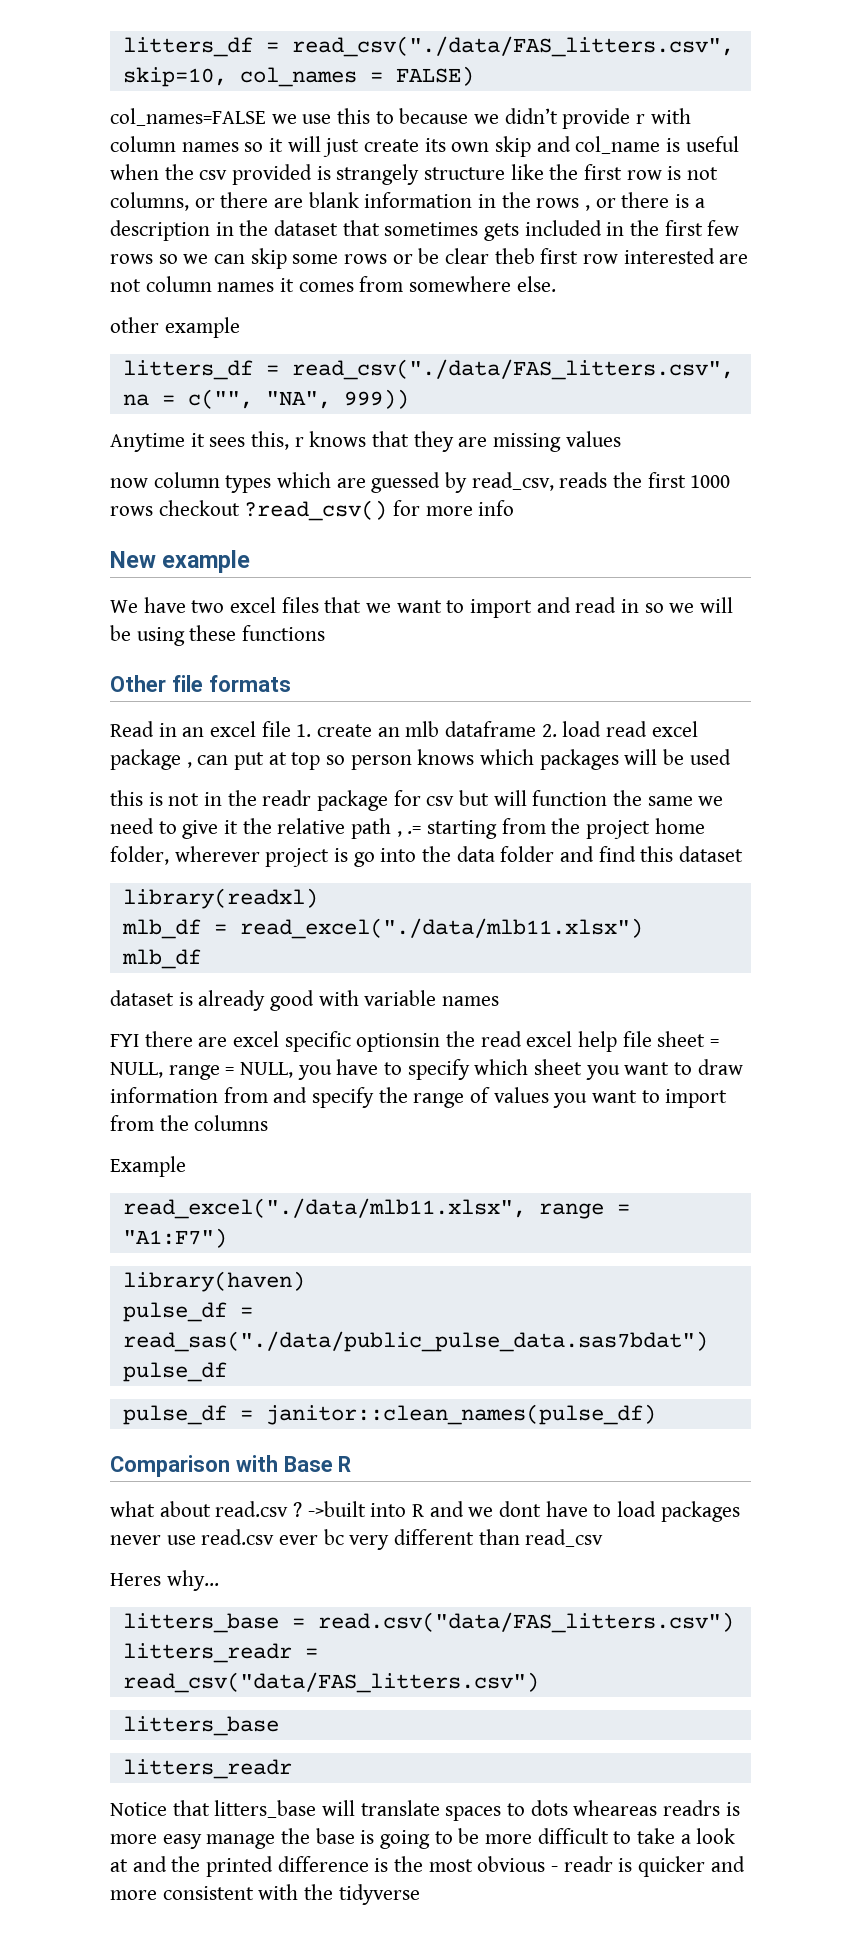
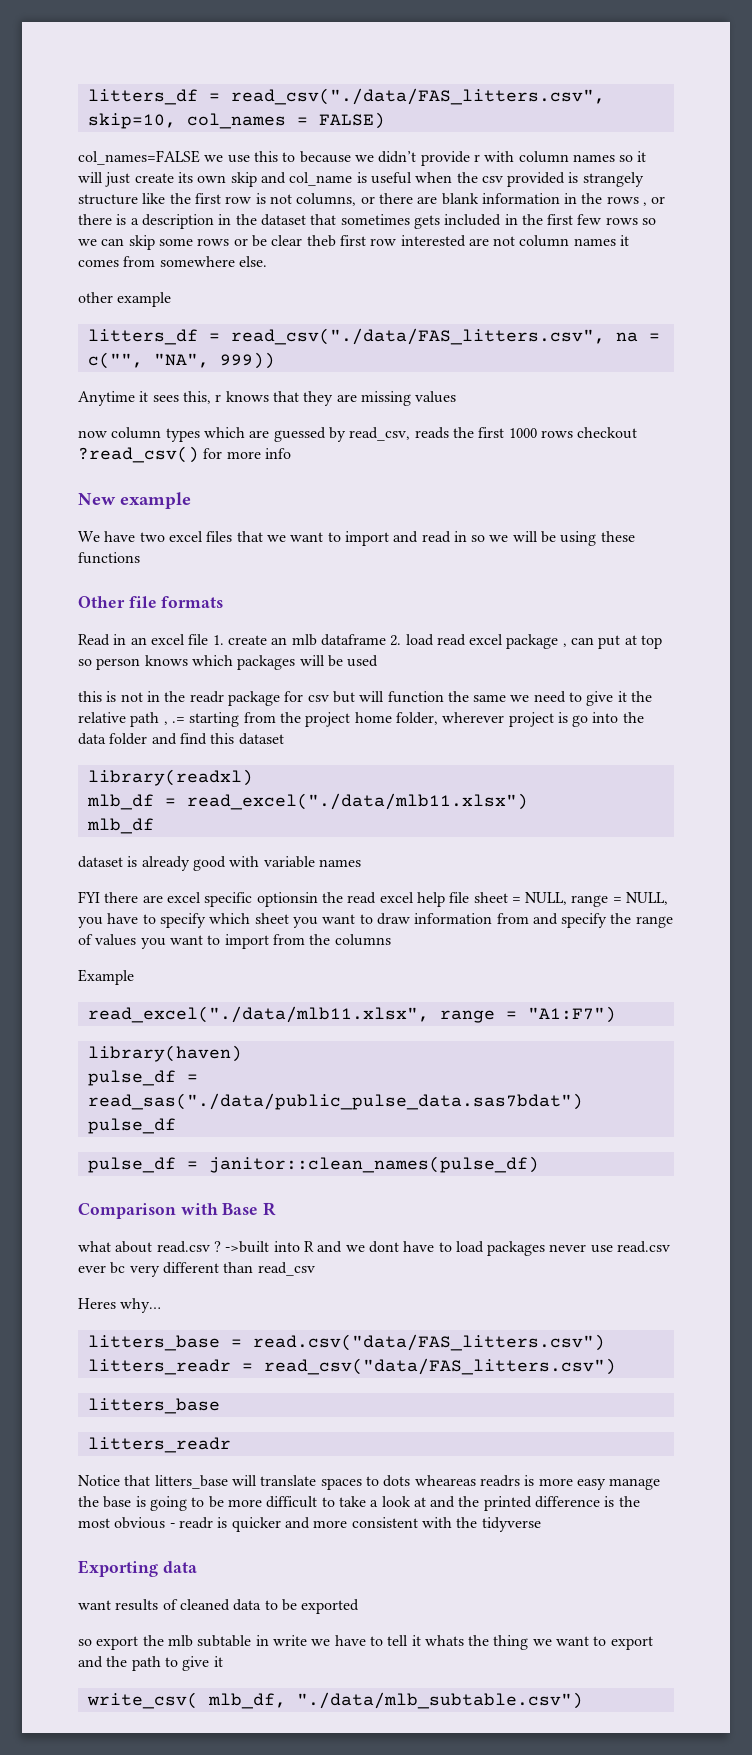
(420, 1894) none -> [78,1560,197,1577] [78,1599,360,1614] [78,1635,653,1650] [78,1656,223,1671] [86,1692,583,1709] // Exporting data // want results of cleaned data to be exported // so export the mlb subtable in write we have to tell it whats the thing we want to export and the path to give it // write_csv( mlb_df, "./data/mlb_subtable.csv")

